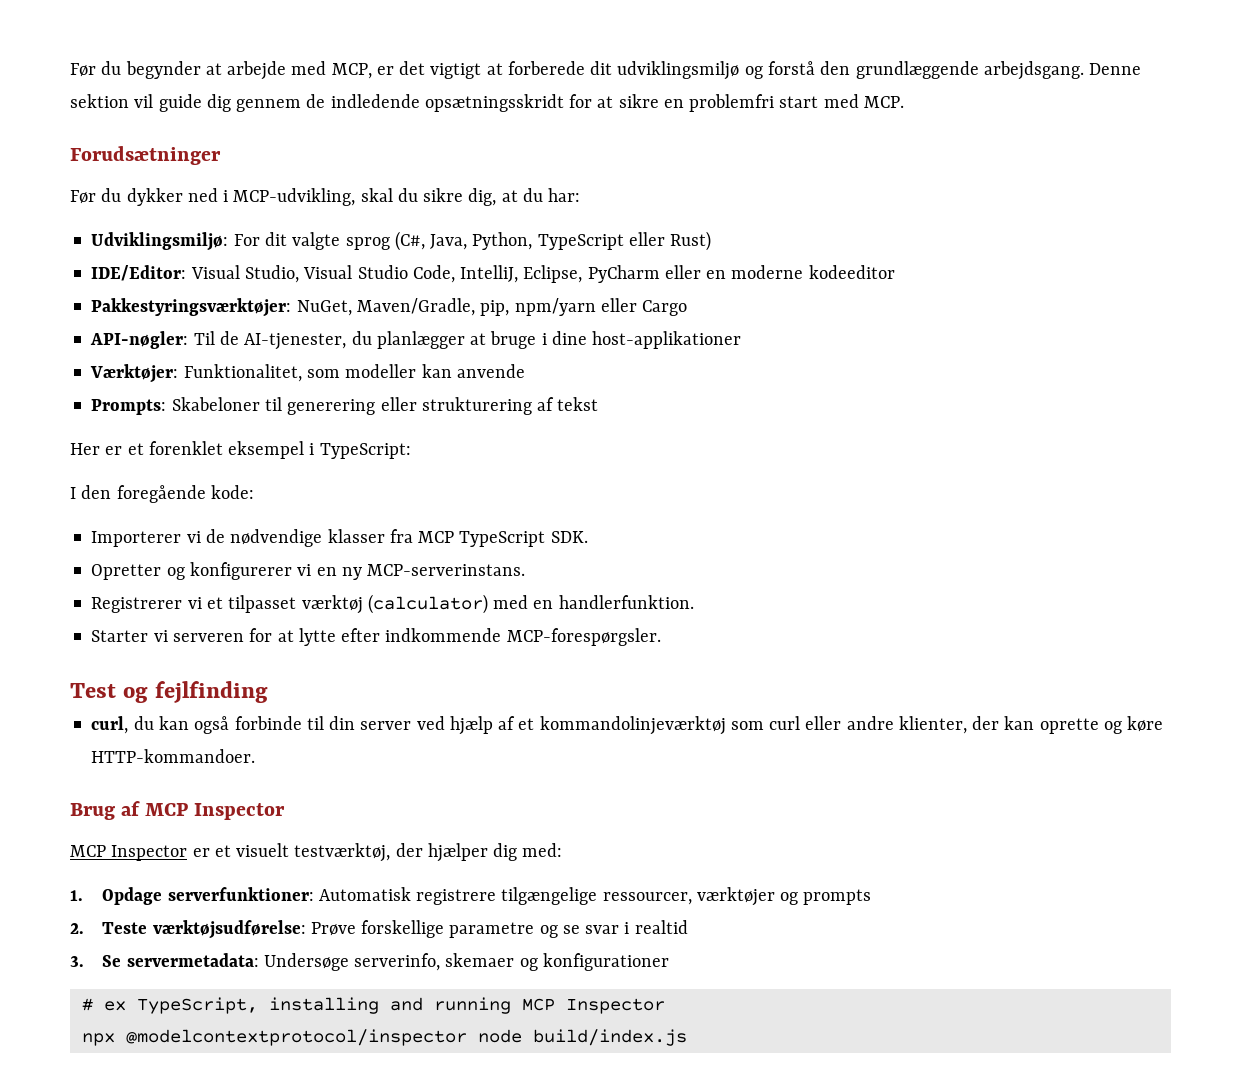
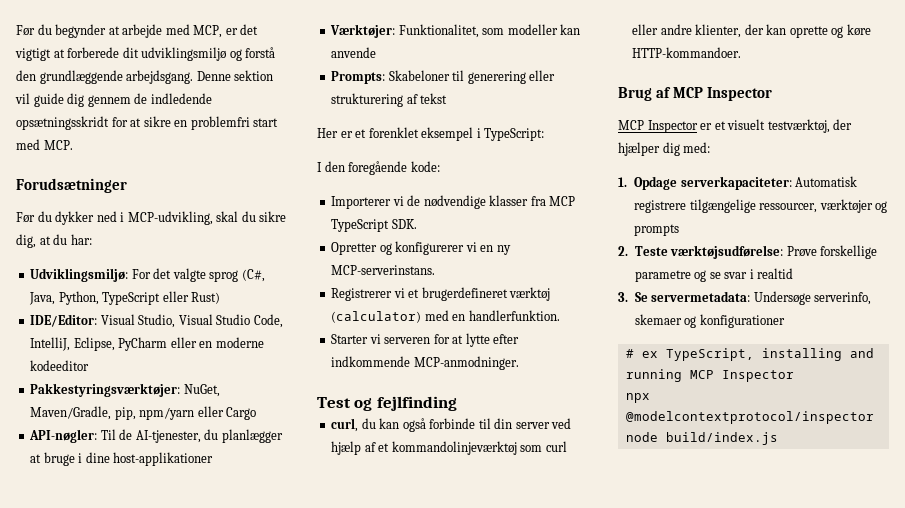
[264,232,287,246] dit -> [153,268,172,279] det
[228,595,297,613] tilpasset -> [421,287,508,301] brugerdefineret
[506,628,661,646] MCP-forespørgsler. -> [413,356,519,370] MCP-anmodninger.
[167,887,314,901] serverfunktioner: -> [680,176,792,190] serverkapaciteter:

